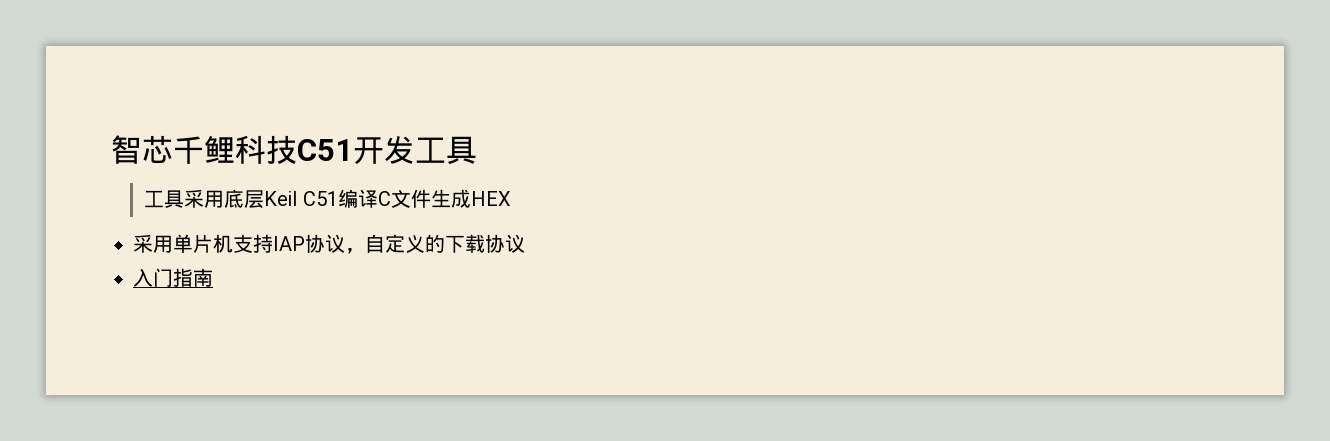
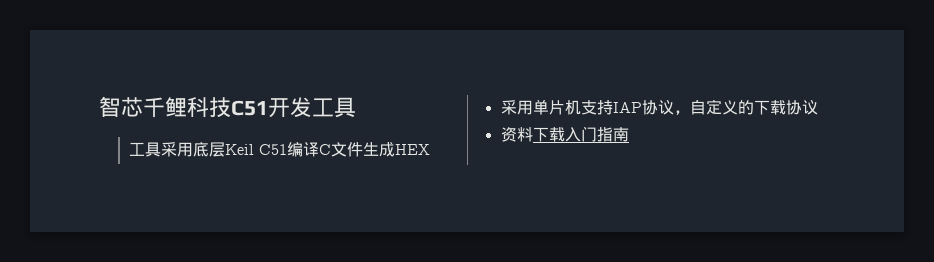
(525, 243) none -> [500,127,565,142] 资料下载

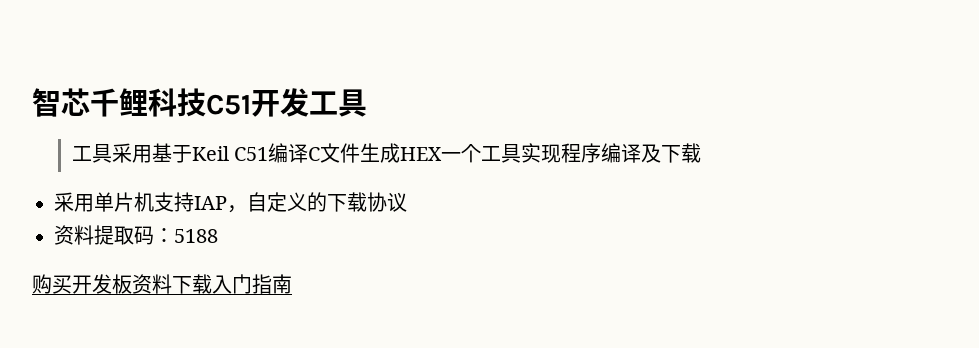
[193,142,226,157] 底层 -> [151,143,192,163] 基于
(431, 149) none -> [441,143,702,163] 一个工具实现程序编译及下载
[641,100,674,115] 协议 -> (227, 203) none
(533, 134) none -> [94,225,218,245] [32,274,172,294] 提取码：5188 // 购买开发板资料

